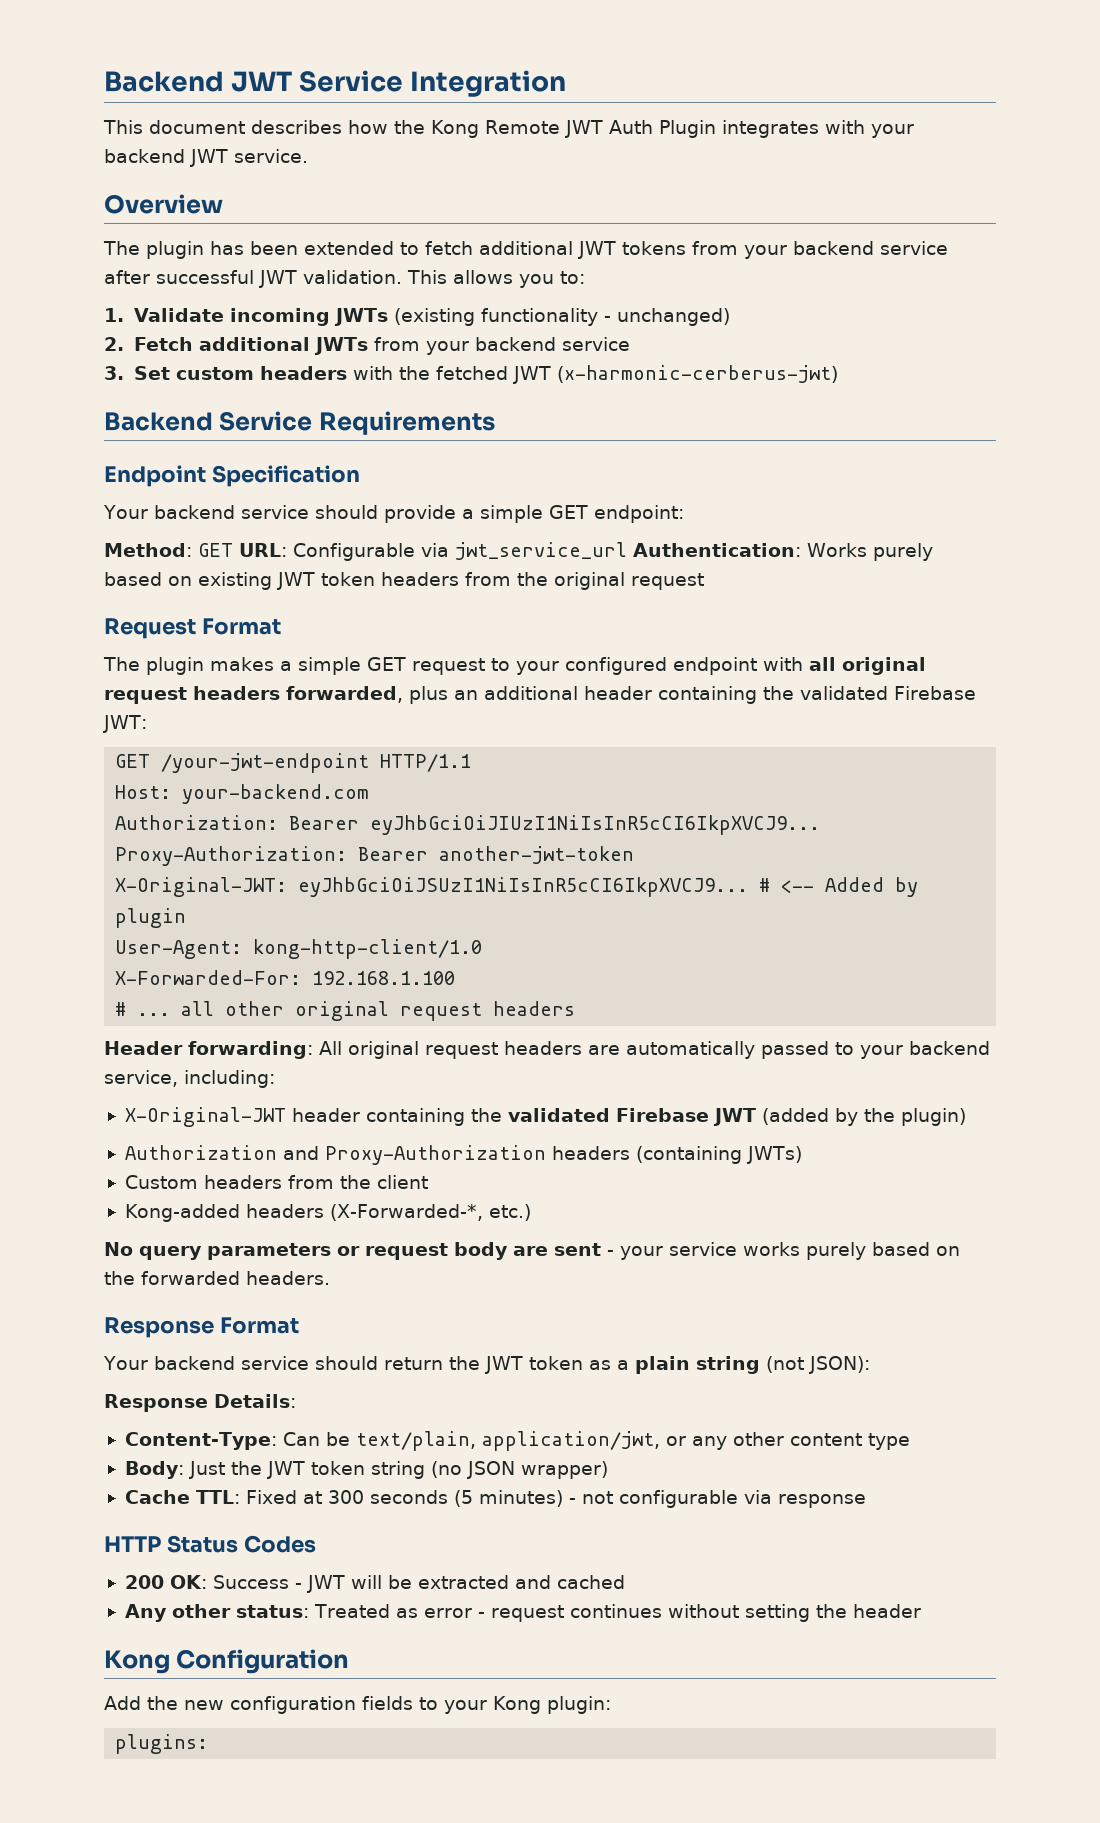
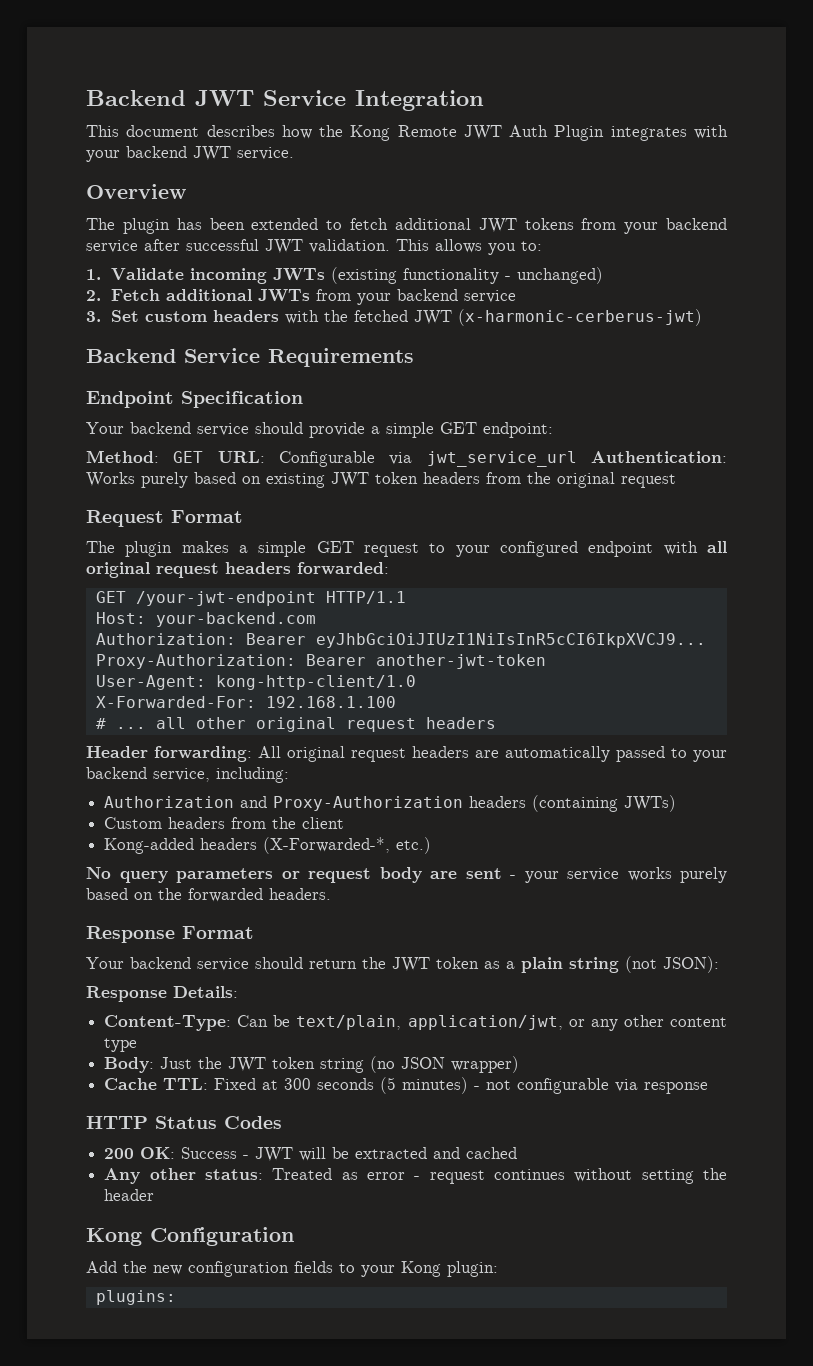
[286,686,976,704] [103,715,147,733] forwarded, plus an additional header containing the validated Firebase JWT: -> [297,562,389,575] forwarded:
[115,877,919,897] [115,908,187,928] // X-Original-JWT: eyJhbGciOiJSUzI1NiIsInR5cCI6IkpXVCJ9... # <-- Added by plugin -> (546, 661) none
[124,1107,966,1127] // X-Original-JWT header containing the validated Firebase JWT (added by the plugin) -> (289, 775) none

